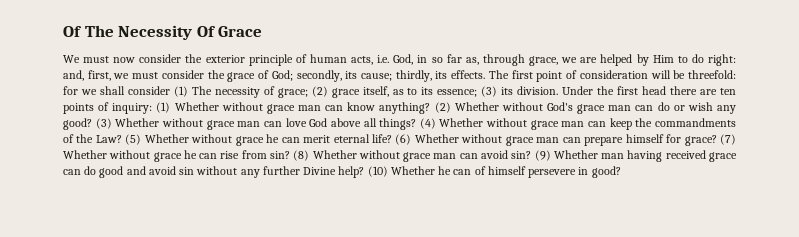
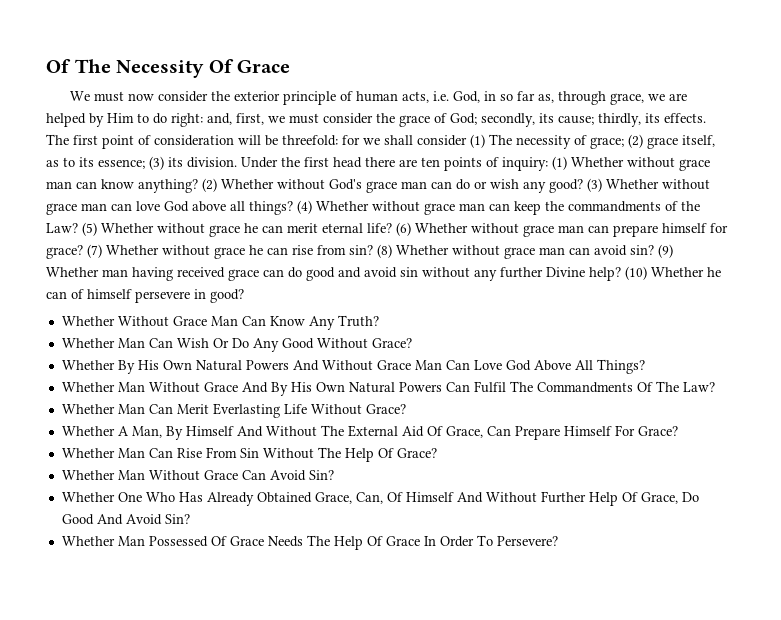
(621, 172) none -> [61,315,379,330] [61,338,412,352] [61,359,645,374] [61,381,715,396] [61,403,406,418] [61,425,678,440] [61,447,437,462] [61,470,334,481] [61,491,699,506] [61,514,190,525] [61,535,558,550] // Whether Without Grace Man Can Know Any Truth? // Whether Man Can Wish Or Do Any Good Without Grace? // Whether By His Own Natural Powers And Without Grace Man Can Love God Above All Things? // Whether Man Without Grace And By His Own Natural Powers Can Fulfil The Commandments Of The Law? // Whether Man Can Merit Everlasting Life Without Grace? // Whether A Man, By Himself And Without The External Aid Of Grace, Can Prepare Himself For Grace? // Whether Man Can Rise From Sin Without The Help Of Grace? // Whether Man Without Grace Can Avoid Sin? // Whether One Who Has Already Obtained Grace, Can, Of Himself And Without Further Help Of Grace, Do Good And Avoid Sin? // Whether Man Possessed Of Grace Needs The Help Of Grace In Order To Persevere?

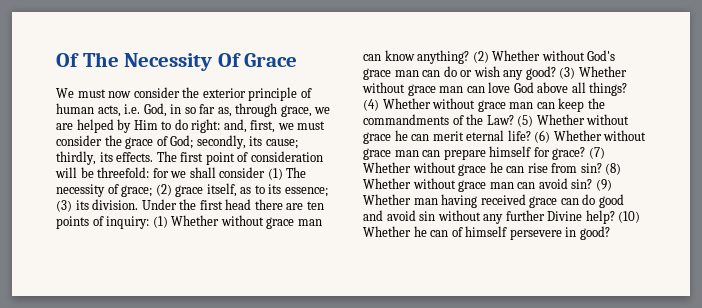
[61,315,379,330] [61,338,412,352] [61,359,645,374] [61,381,715,396] [61,403,406,418] [61,425,678,440] [61,447,437,462] [61,470,334,481] [61,491,699,506] [61,514,190,525] [61,535,558,550] // Whether Without Grace Man Can Know Any Truth? // Whether Man Can Wish Or Do Any Good Without Grace? // Whether By His Own Natural Powers And Without Grace Man Can Love God Above All Things? // Whether Man Without Grace And By His Own Natural Powers Can Fulfil The Commandments Of The Law? // Whether Man Can Merit Everlasting Life Without Grace? // Whether A Man, By Himself And Without The External Aid Of Grace, Can Prepare Himself For Grace? // Whether Man Can Rise From Sin Without The Help Of Grace? // Whether Man Without Grace Can Avoid Sin? // Whether One Who Has Already Obtained Grace, Can, Of Himself And Without Further Help Of Grace, Do Good And Avoid Sin? // Whether Man Possessed Of Grace Needs The Help Of Grace In Order To Persevere? -> (610, 233) none

